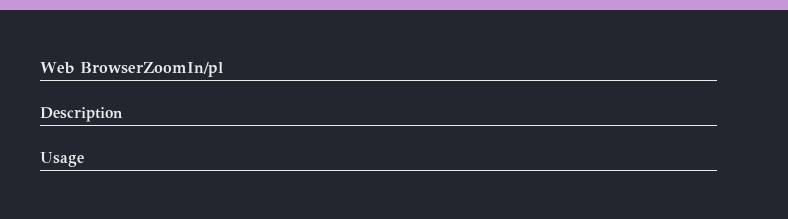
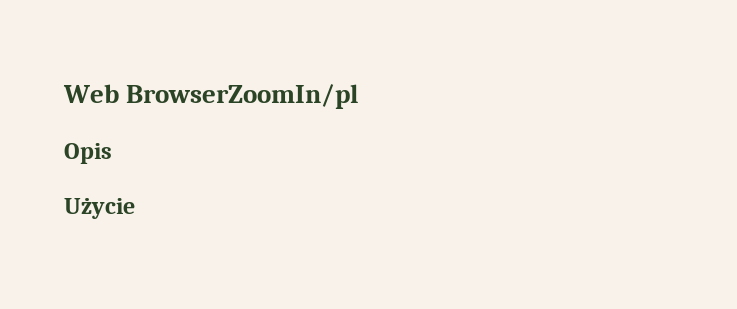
[40,107,123,122] [40,152,84,167] Description // Usage -> [64,143,112,164] [64,198,135,219] Opis // Użycie

